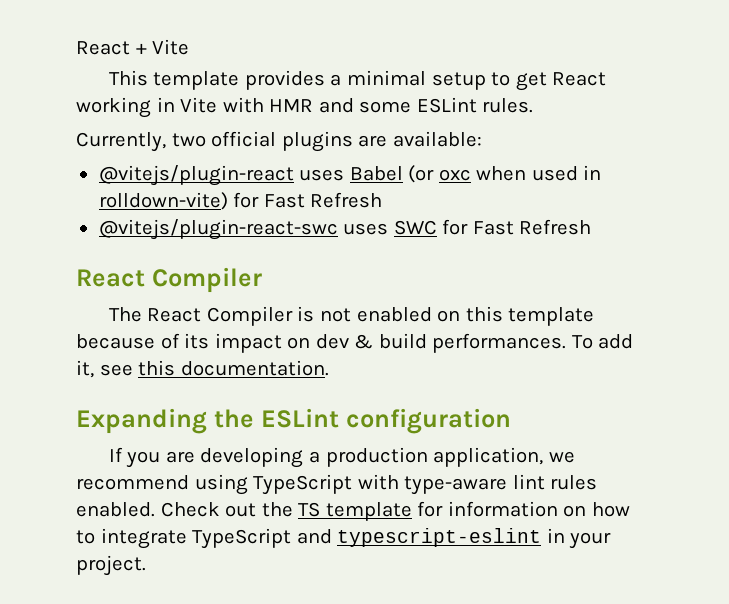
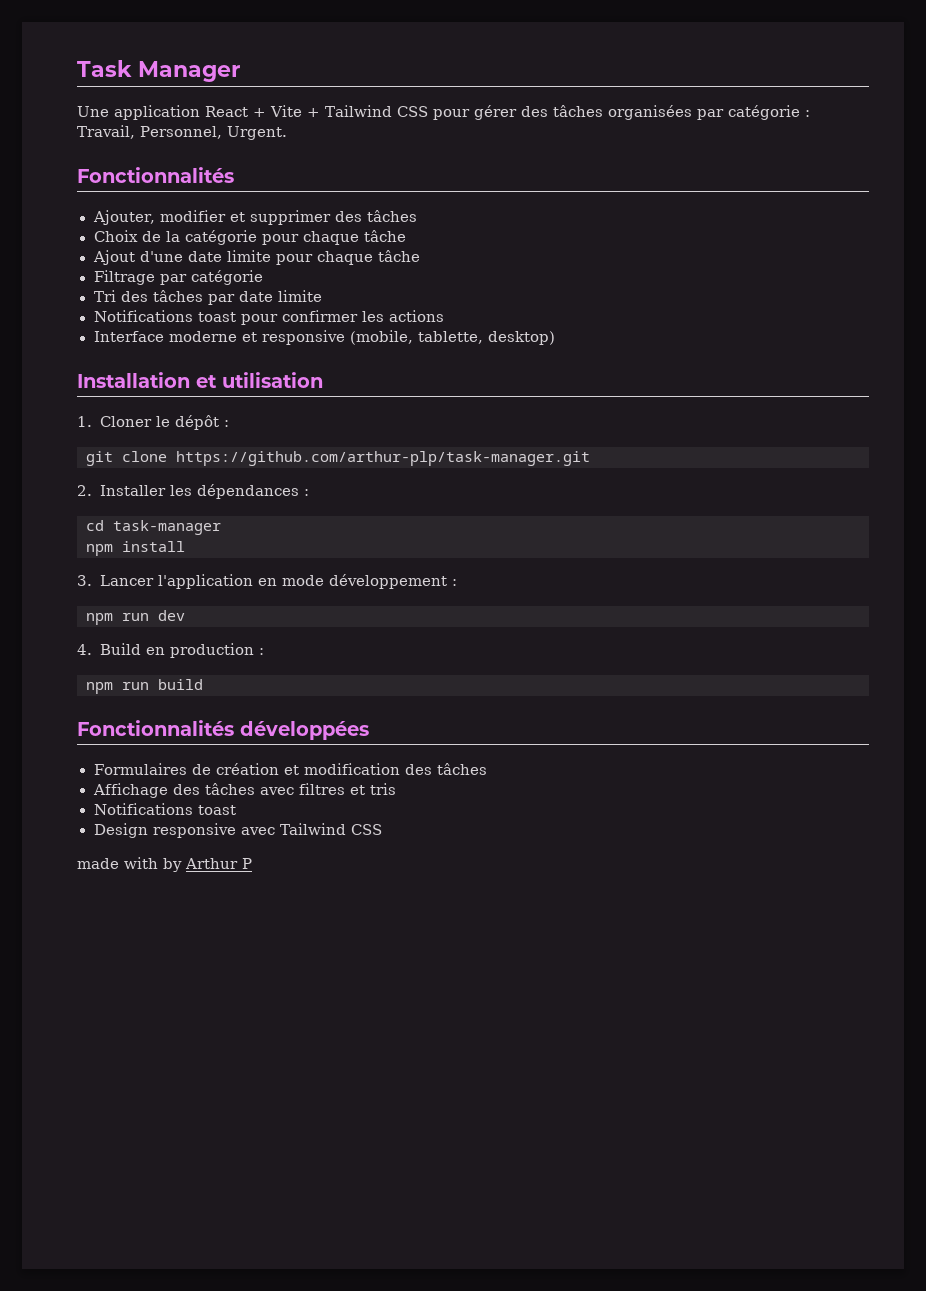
(76, 48) none -> [77,60,240,82] [77,105,200,120] Task Manager // Une application
[108,70,607,91] [76,97,534,118] [76,131,482,152] [98,165,602,186] [98,192,383,210] [98,219,592,240] [76,267,262,293] [108,306,595,326] [76,333,634,353] [76,360,329,378] [76,408,511,434] [108,447,575,468] [76,474,598,495] [76,501,630,521] [76,528,612,549] [76,555,146,576] // This template provides a minimal setup to get React working in Vite with HMR and some ESLint rules. // Currently, two official plugins are available: // @vitejs/plugin-react uses Babel (or oxc when used in rolldown-vite) for Fast Refresh // @vitejs/plugin-react-swc uses SWC for Fast Refresh // React Compiler // The React Compiler is not enabled on this template because of its impact on dev & build performances. To add it, see this documentation. // Expanding the ESLint configuration // If you are developing a production application, we recommend using TypeScript with type-aware lint rules enabled. Check out the TS template for information on how to integrate TypeScript and typescript-eslint in your project. -> [307,105,810,120] [77,125,287,140] [77,167,234,183] [92,210,418,225] [93,230,406,245] [92,250,420,265] [93,270,263,285] [93,290,322,305] [93,310,444,325] [93,330,555,345] [77,372,323,388] [77,415,229,430] [86,451,590,466] [77,484,309,499] [86,520,221,535] [86,541,185,556] [77,574,457,589] [86,610,185,625] [77,643,264,658] [86,679,203,694] [77,720,369,740] [93,763,487,775] [92,783,396,798] [93,803,236,815] [93,823,383,838] [77,857,252,872] + Tailwind CSS pour gérer des tâches organisées par catégorie : Travail, Personnel, Urgent. // Fonctionnalités // Ajouter, modifier et supprimer des tâches // Choix de la catégorie pour chaque tâche // Ajout d'une date limite pour chaque tâche // Filtrage par catégorie // Tri des tâches par date limite // Notifications toast pour confirmer les actions // Interface moderne et responsive (mobile, tablette, desktop) // Installation et utilisation // 1. Cloner le dépôt : // git clone https://github.com/arthur-plp/task-manager.git // 2. Installer les dépendances : // cd task-manager // npm install // 3. Lancer l'application en mode développement : // npm run dev // 4. Build en production : // npm run build // Fonctionnalités développées // Formulaires de création et modification des tâches // Affichage des tâches avec filtres et tris // Notifications toast // Design responsive avec Tailwind CSS // made with by Arthur P

